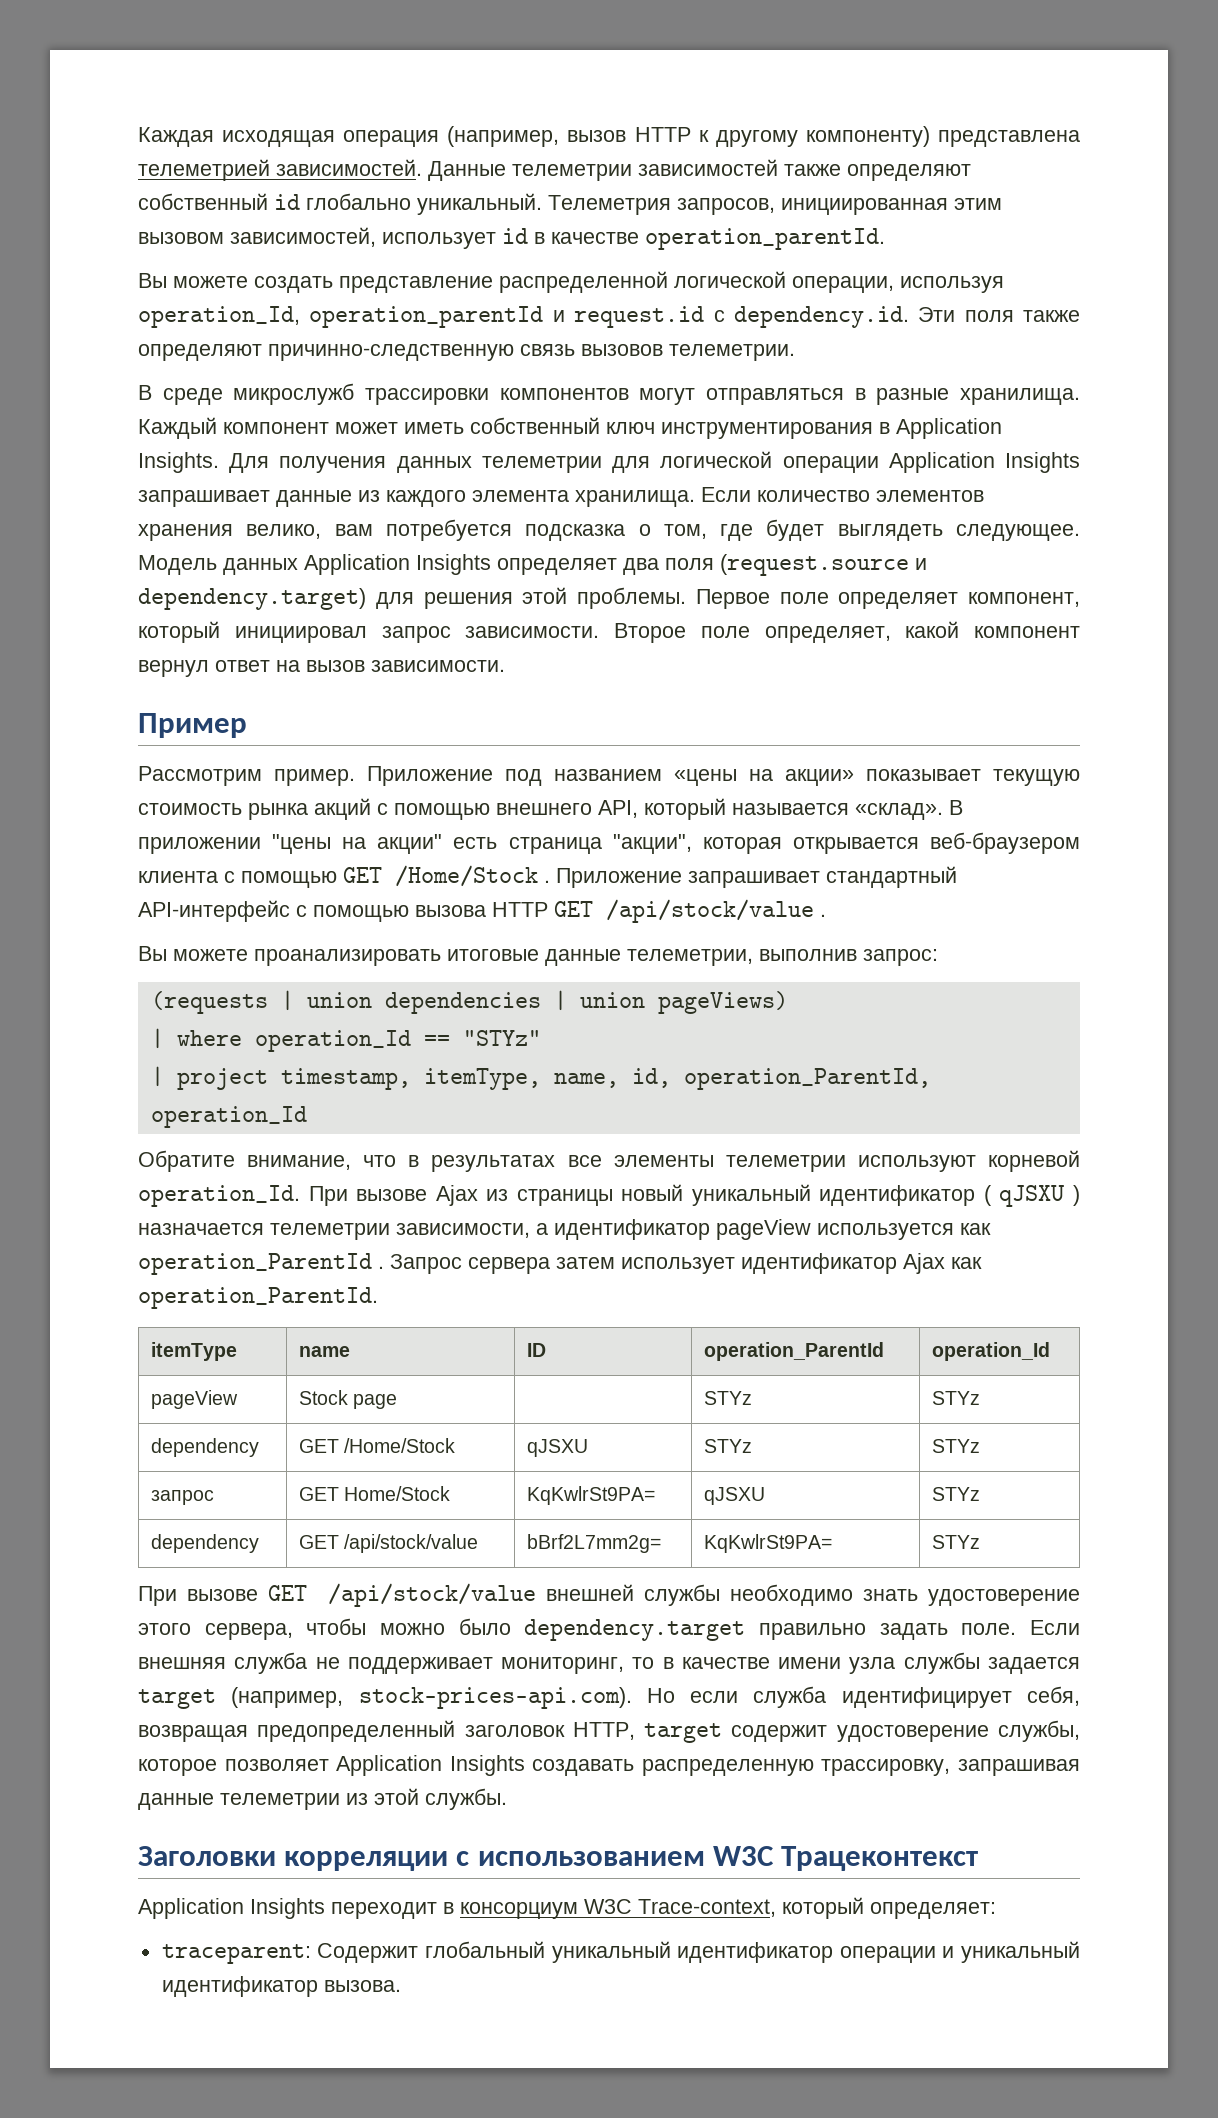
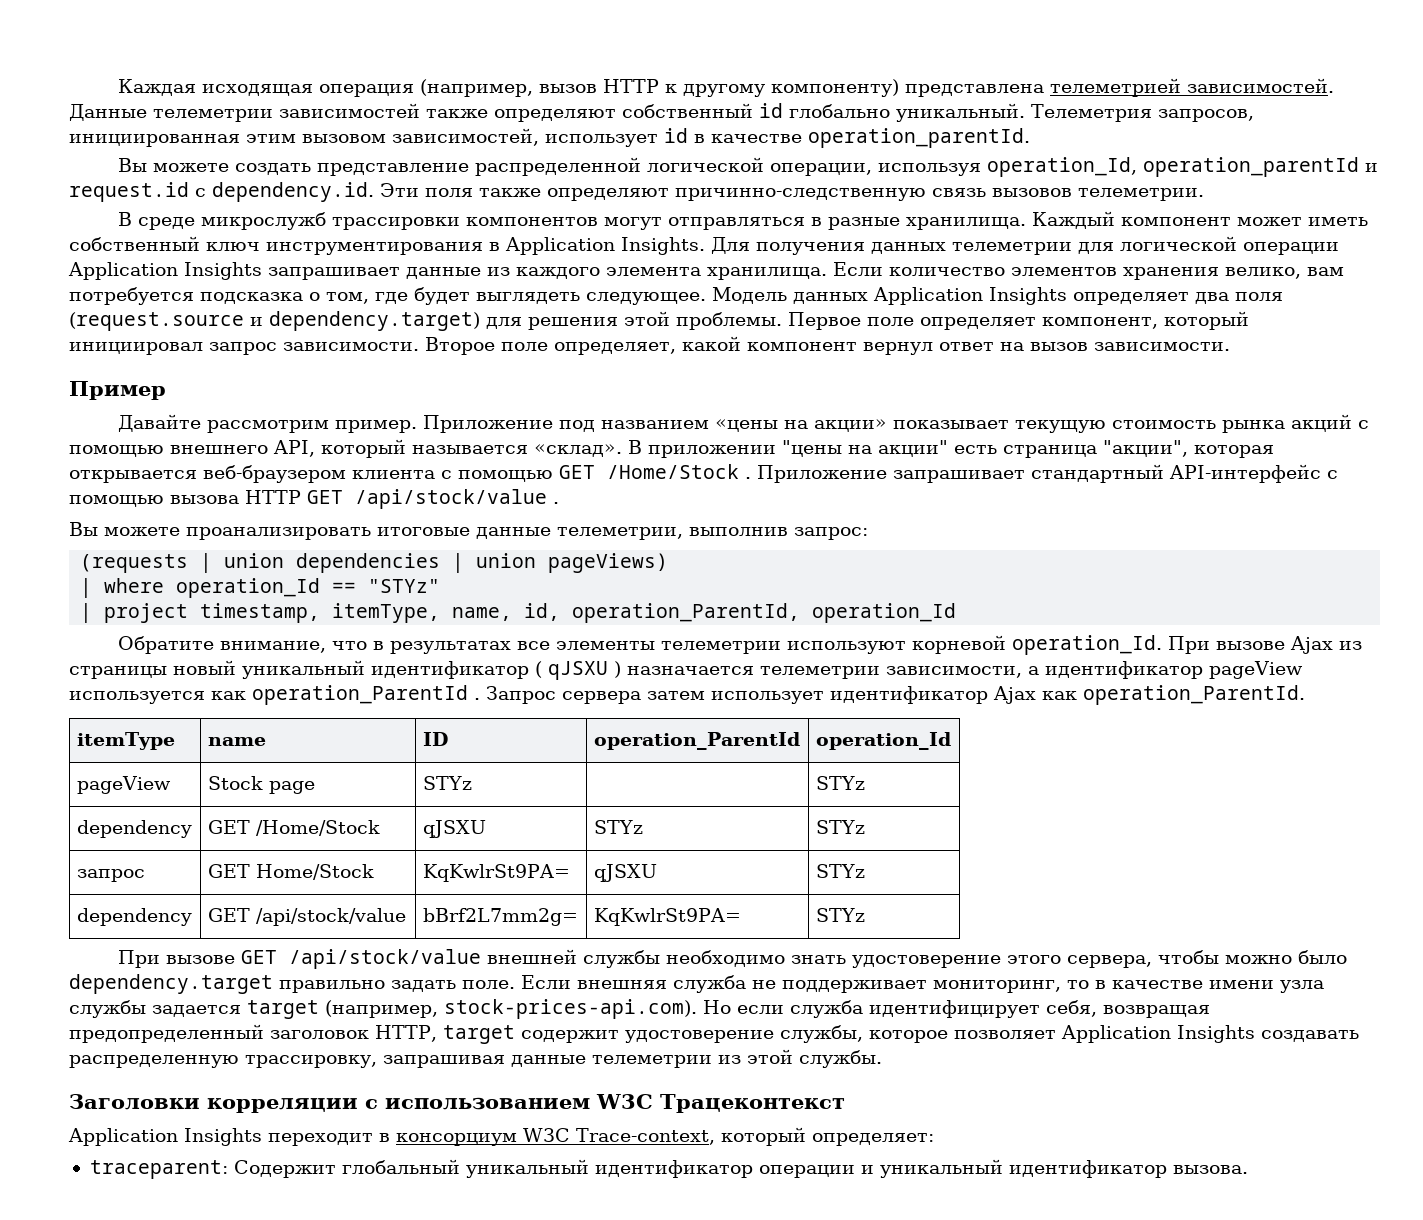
[138,766,262,786] Рассмотрим -> [117,414,329,433] Давайте рассмотрим
[703,1391,752,1405] | STYz -> [422,776,472,790] STYz |

